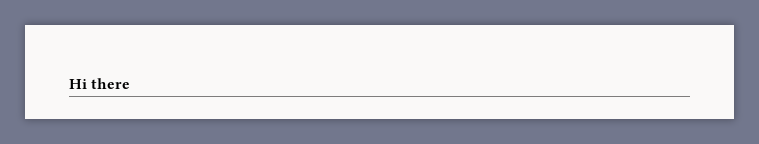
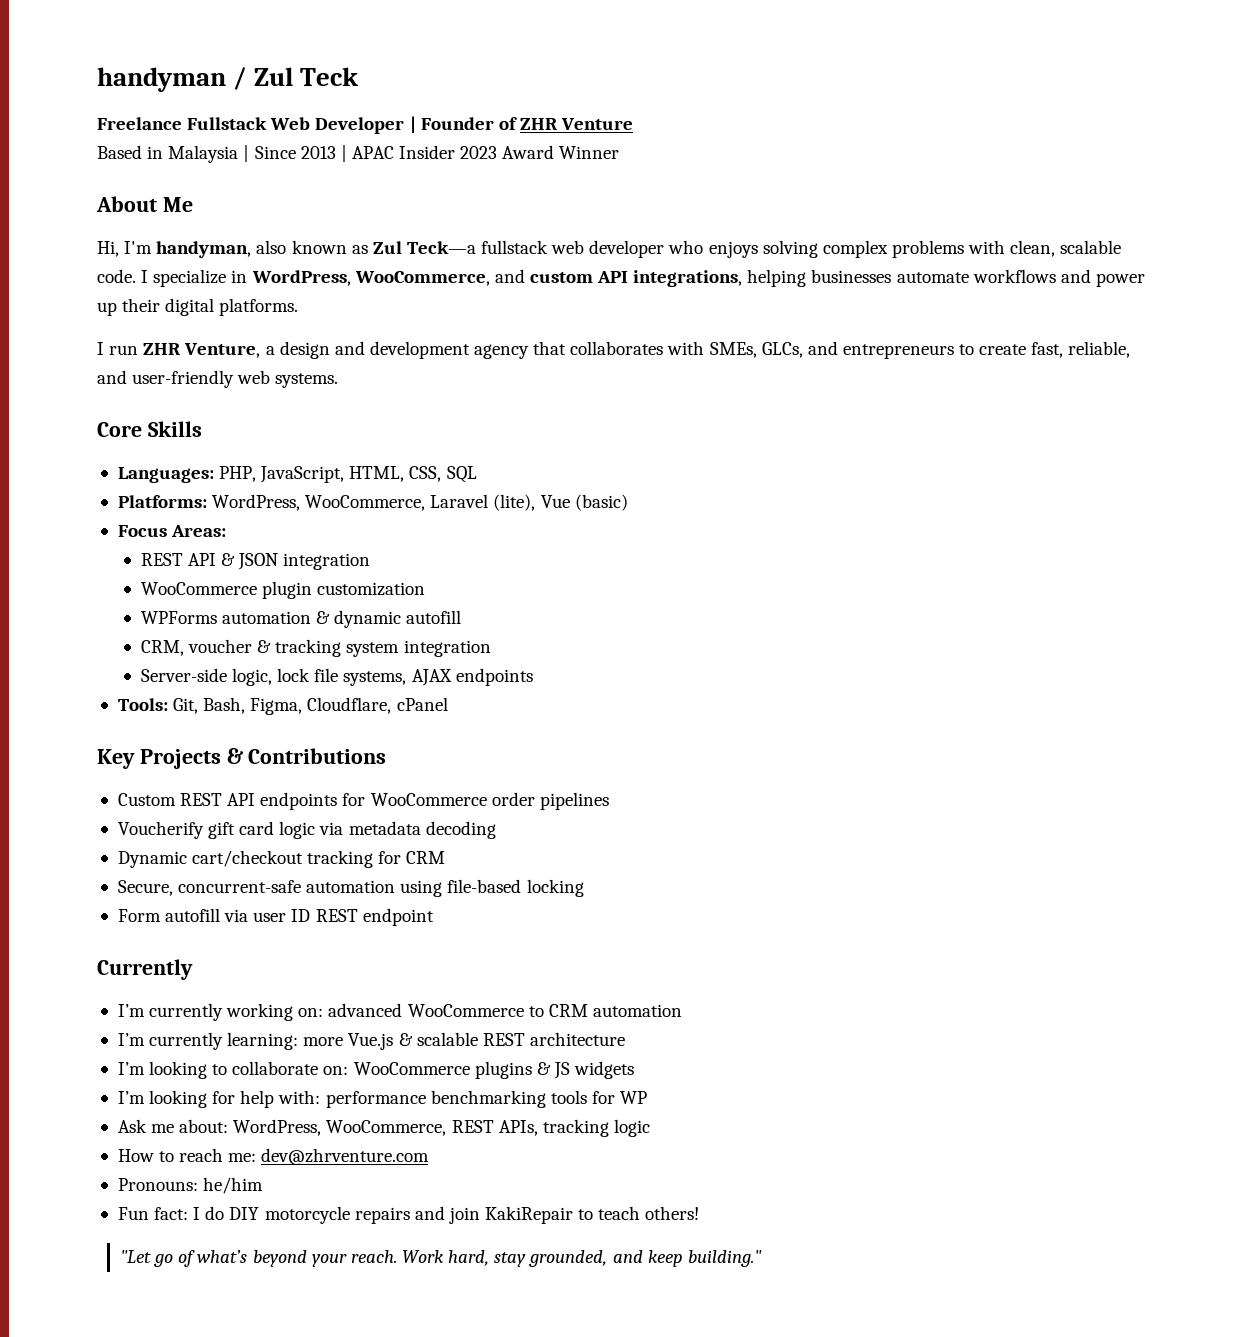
[69,78,131,89] Hi there -> [97,67,360,92] [97,116,634,134] [97,145,620,163] [96,196,193,212] [97,240,1122,258] [97,269,1145,287] [97,298,299,316] [97,341,1131,359] [97,370,339,388] [97,421,202,437] [117,466,477,483] [117,494,628,511] [117,525,227,537] [140,553,371,570] [140,581,426,599] [140,610,462,628] [140,639,491,657] [140,668,533,686] [117,697,448,715] [97,748,387,769] [117,792,609,810] [117,821,496,839] [117,850,446,868] [117,879,584,897] [117,908,434,926] [97,959,193,980] [117,1003,682,1021] [117,1032,625,1050] [117,1061,635,1079] [117,1090,648,1108] [117,1119,650,1137] [117,1148,430,1165] [117,1177,264,1194] [117,1206,700,1224] [120,1250,762,1267] handyman / Zul Teck // Freelance Fullstack Web Developer | Founder of ZHR Venture // Based in Malaysia | Since 2013 | APAC Insider 2023 Award Winner // About Me // Hi, I'm handyman, also known as Zul Teck—a fullstack web developer who enjoys solving complex problems with clean, scalable code. I specialize in WordPress, WooCommerce, and custom API integrations, helping businesses automate workflows and power up their digital platforms. // I run ZHR Venture, a design and development agency that collaborates with SMEs, GLCs, and entrepreneurs to create fast, reliable, and user-friendly web systems. // Core Skills // Languages: PHP, JavaScript, HTML, CSS, SQL // Platforms: WordPress, WooCommerce, Laravel (lite), Vue (basic) // Focus Areas: // REST API & JSON integration // WooCommerce plugin customization // WPForms automation & dynamic autofill // CRM, voucher & tracking system integration // Server-side logic, lock file systems, AJAX endpoints // Tools: Git, Bash, Figma, Cloudflare, cPanel // Key Projects & Contributions // Custom REST API endpoints for WooCommerce order pipelines // Voucherify gift card logic via metadata decoding // Dynamic cart/checkout tracking for CRM // Secure, concurrent-safe automation using file-based locking // Form autofill via user ID REST endpoint // Currently // I’m currently working on: advanced WooCommerce to CRM automation // I’m currently learning: more Vue.js & scalable REST architecture // I’m looking to collaborate on: WooCommerce plugins & JS widgets // I’m looking for help with: performance benchmarking tools for WP // Ask me about: WordPress, WooCommerce, REST APIs, tracking logic // How to reach me: dev@zhrventure.com // Pronouns: he/him // Fun fact: I do DIY motorcycle repairs and join KakiRepair to teach others! // "Let go of what’s beyond your reach. Work hard, stay grounded, and keep building."

